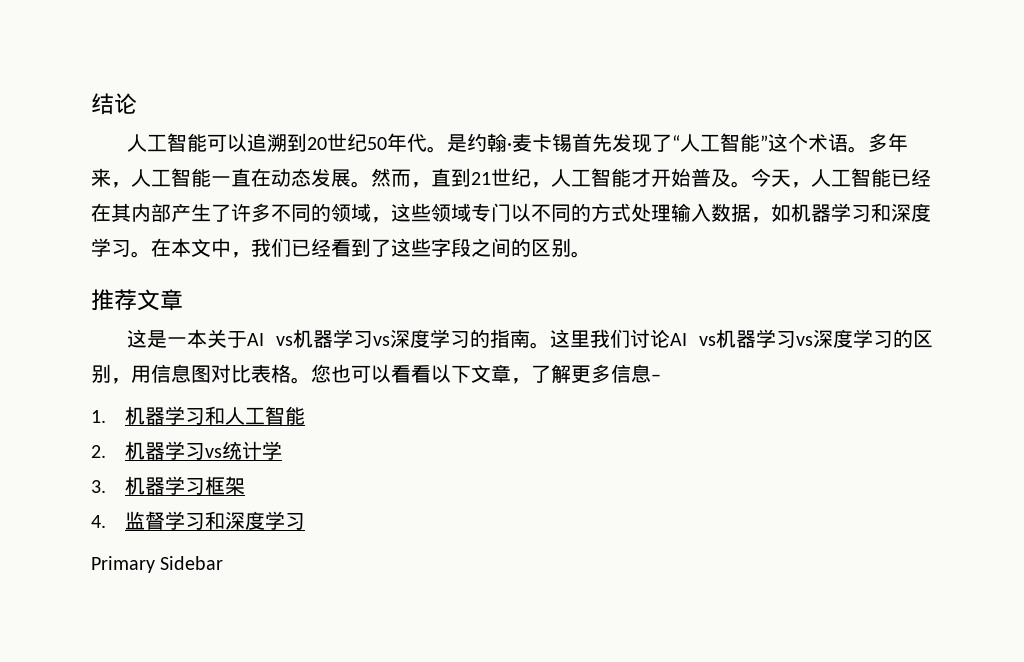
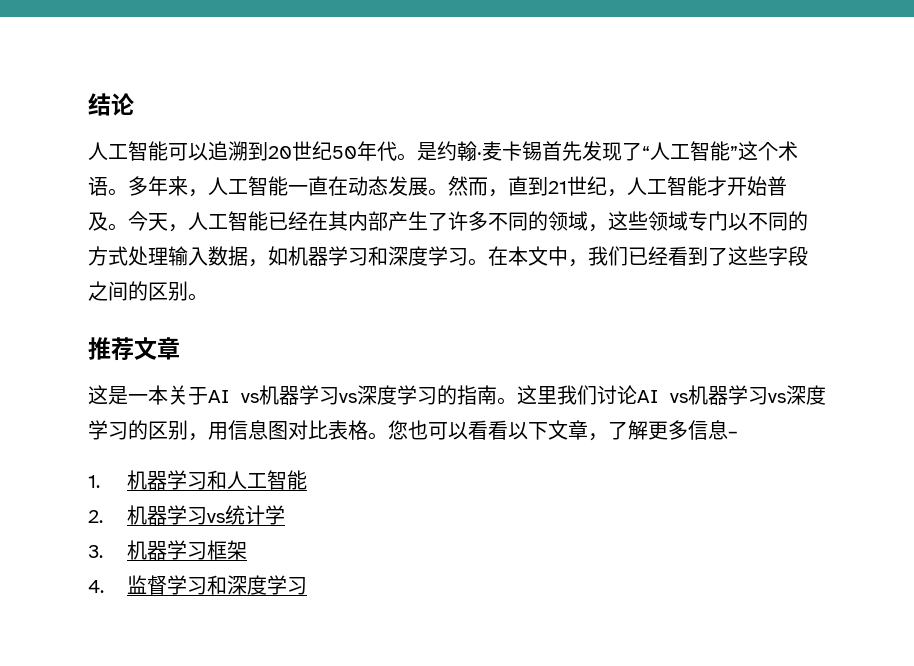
[91,556,224,573] // Primary Sidebar -> (307, 586) none

